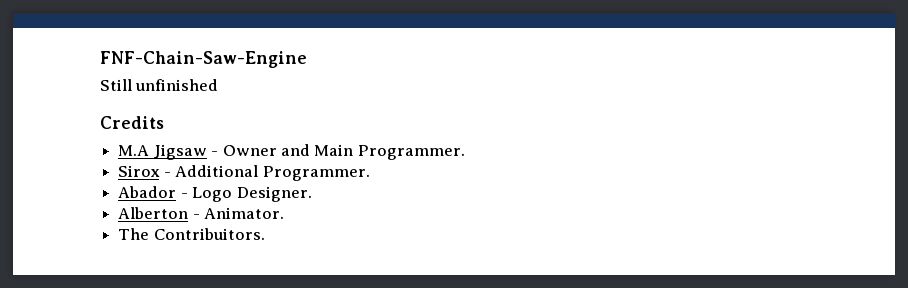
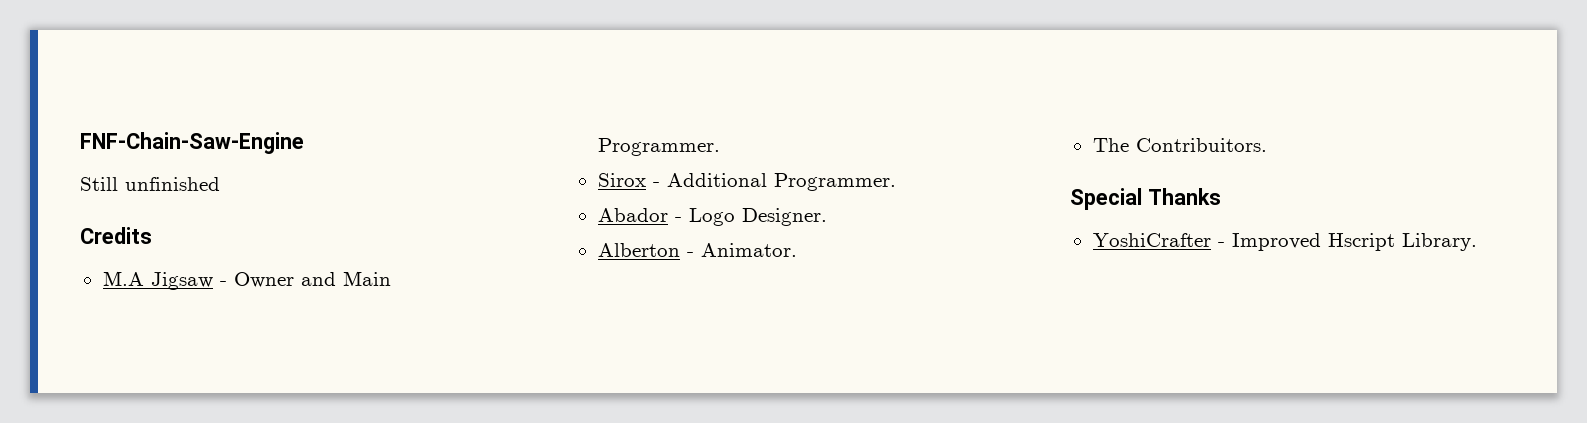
(265, 234) none -> [1070,188,1221,210] [1092,233,1477,251] // Special Thanks // YoshiCrafter - Improved Hscript Library.

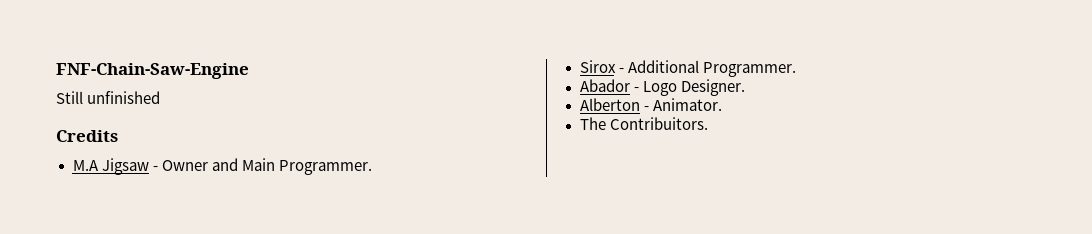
[1070,188,1221,210] [1092,233,1477,251] // Special Thanks // YoshiCrafter - Improved Hscript Library. -> (708, 123) none

